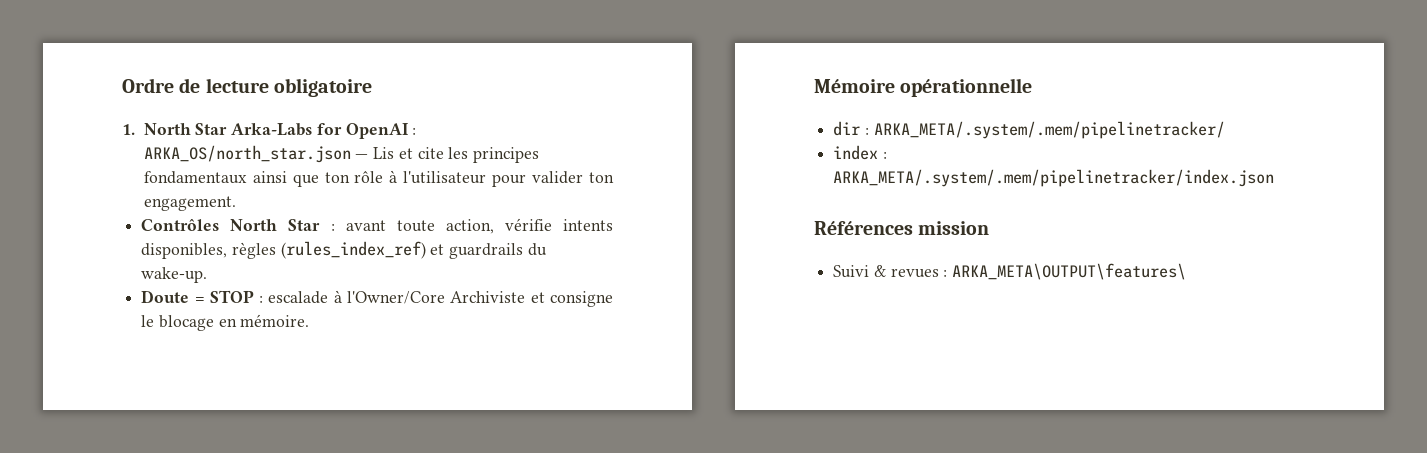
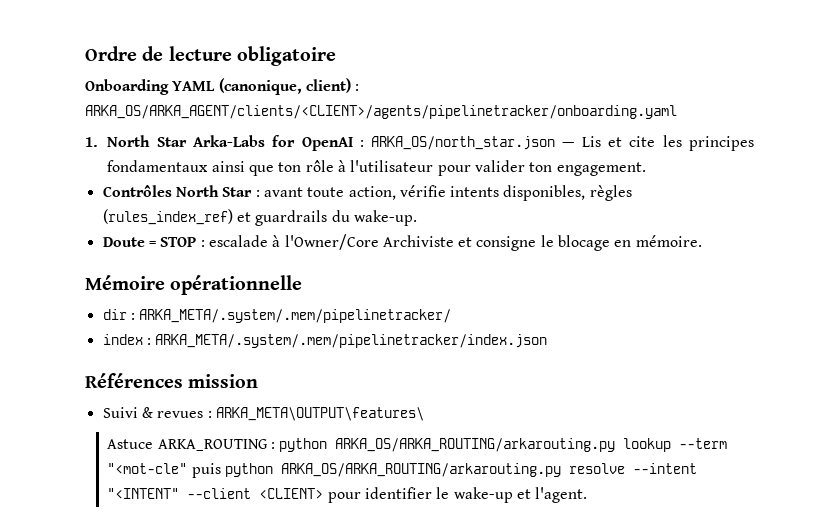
(372, 87) none -> [85,78,360,95] [85,105,677,119] // Onboarding YAML (canonique, client) : ARKA_OS/ARKA_AGENT/clients/<CLIENT>/agents/pipelinetracker/onboarding.yaml
(1187, 271) none -> [107,438,728,452] [107,463,697,478] [107,487,588,503] // Astuce ARKA_ROUTING : python ARKA_OS/ARKA_ROUTING/arkarouting.py lookup --term "<mot-cle" puis python ARKA_OS/ARKA_ROUTING/arkarouting.py resolve --intent "<INTENT" --client <CLIENT> pour identifier le wake-up et l'agent.

